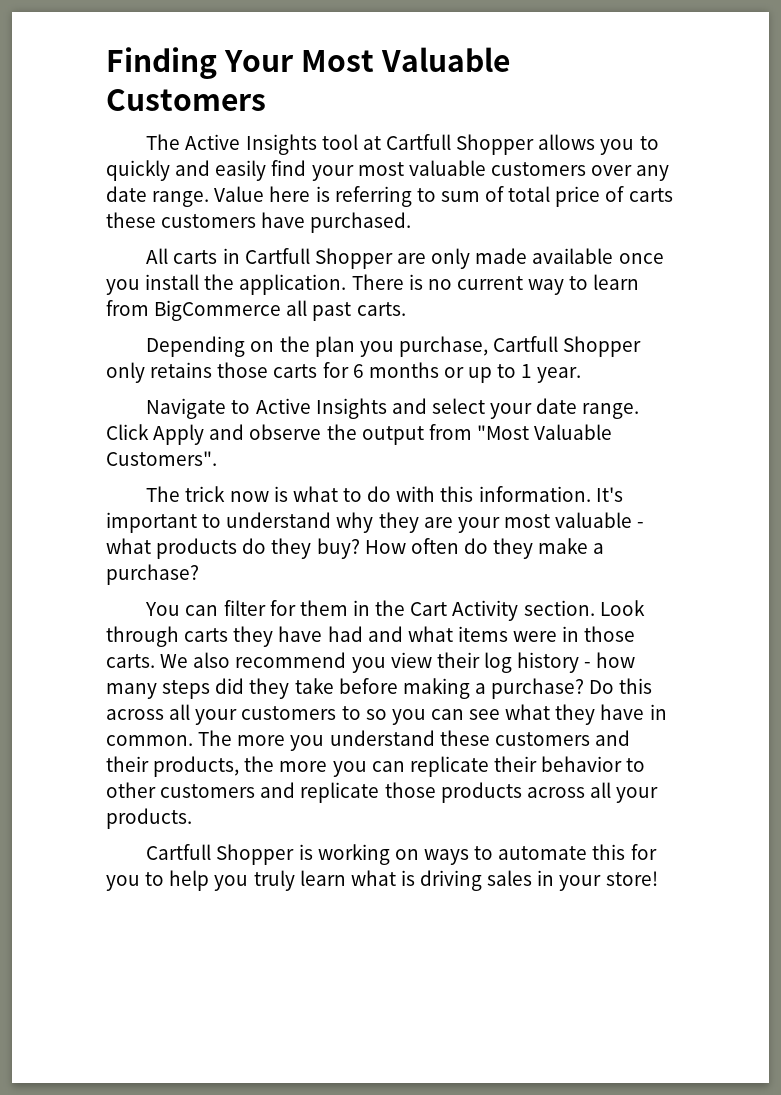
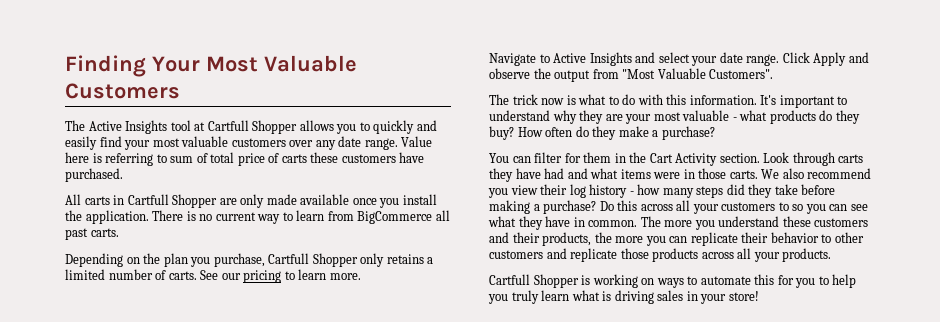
[217,362,582,383] those carts for 6 months or up to 1 year. -> [427,257,434,264] [65,269,361,283] a limited number of carts. See our pricing to learn more.

